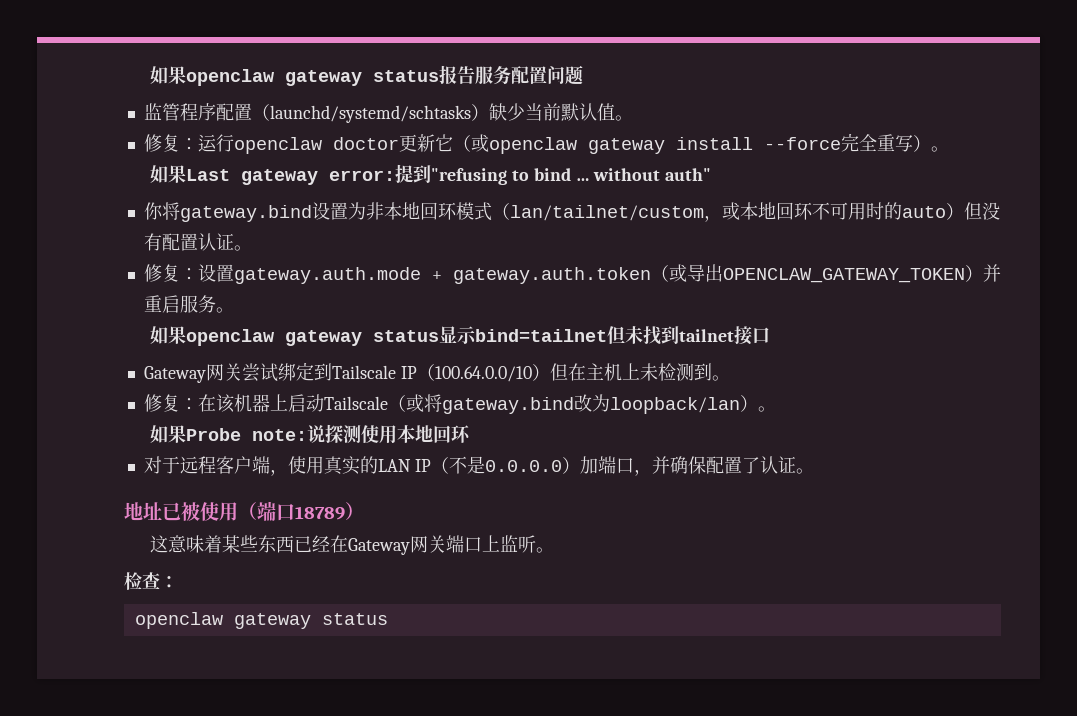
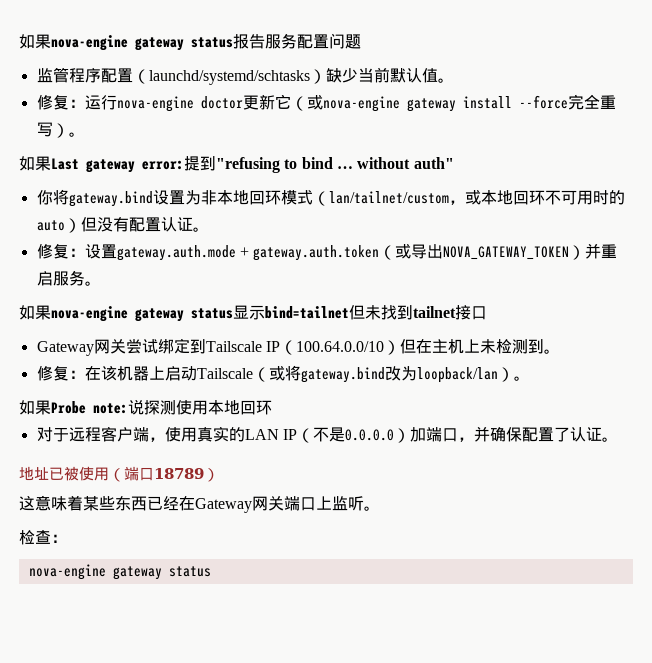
[150,66,275,86] 如果openclaw -> [19,34,128,51] 如果nova-engine
[233,137,322,154] openclaw -> [116,96,194,112] nova-engine
[488,137,577,154] openclaw -> [322,96,400,112] nova-engine
[723,268,965,283] OPENCLAW_GATEWAY_TOKEN -> [443,246,570,260] NOVA_GATEWAY_TOKEN
[186,329,275,346] openclaw -> [51,306,128,322] nova-engine
[134,612,223,629] openclaw -> [28,564,106,580] nova-engine

